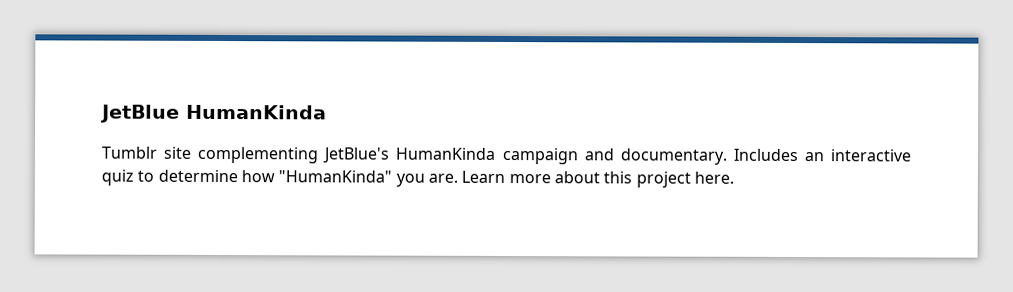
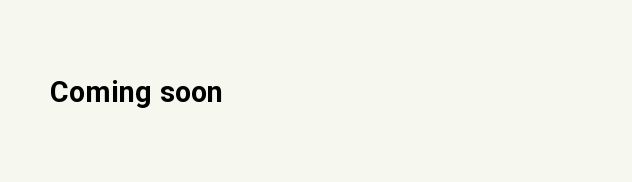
[100,104,327,123] [101,146,912,165] [101,169,734,188] JetBlue HumanKinda // Tumblr site complementing JetBlue's HumanKinda campaign and documentary. Includes an interactive quiz to determine how "HumanKinda" you are. Learn more about this project here. -> [50,80,223,108] Coming soon

